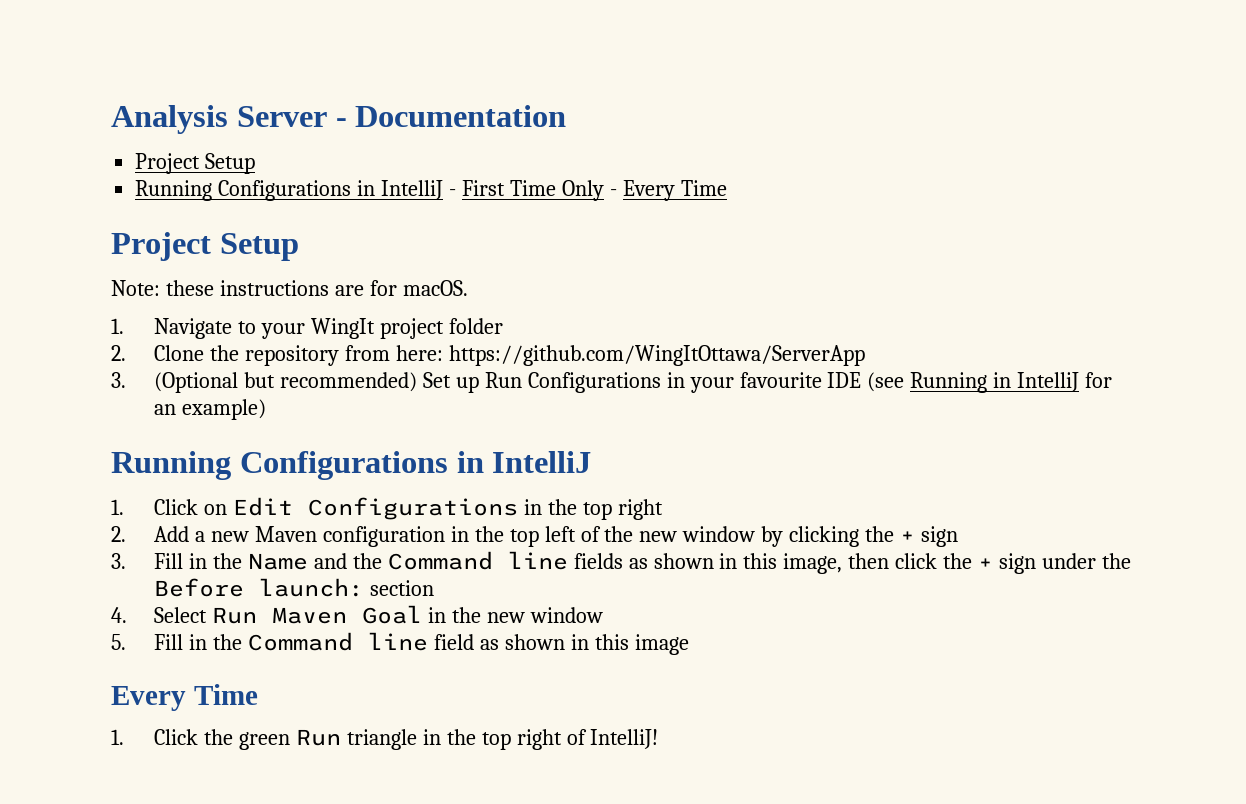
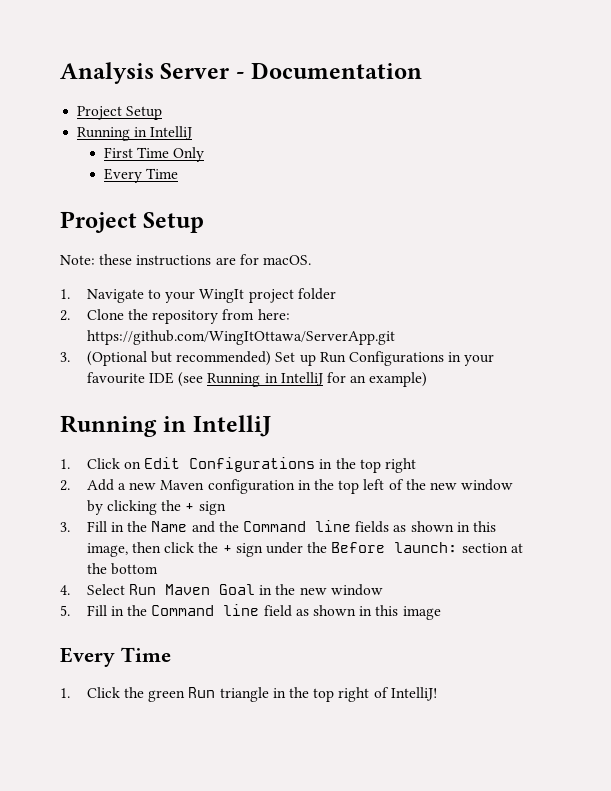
[218,180,456,201] Configurations in IntelliJ - -> [134,126,193,140] in IntelliJ //
[609,189,617,196] - -> (205, 154) //
[448,345,865,366] https://github.com/WingItOttawa/ServerApp -> [86,330,395,345] https://github.com/WingItOttawa/ServerApp.git
[239,451,448,480] Configurations -> (157, 426) none
(434, 588) none -> [510,543,523,553] [86,563,159,575] at the bottom

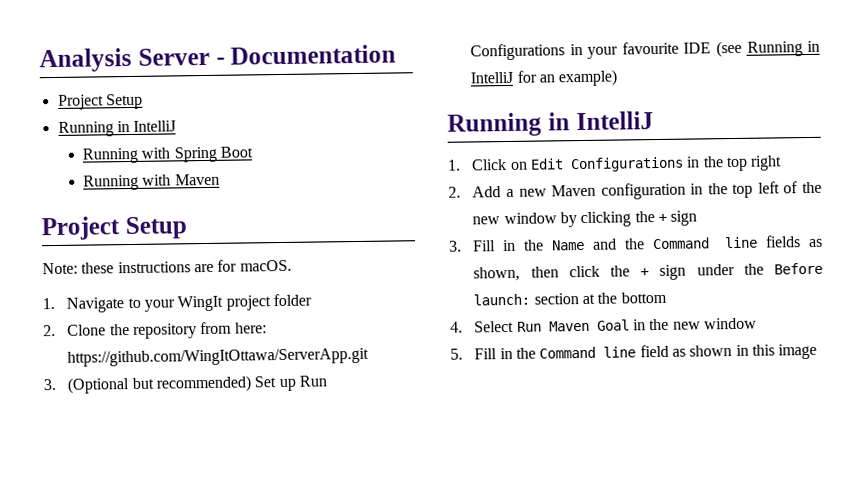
[103,147,205,162] [103,168,179,183] First Time Only // Every Time -> [82,146,254,164] [83,173,220,191] Running with Spring Boot // Running with Maven
[410,521,496,532] [86,543,128,557] shown in this image, -> [473,266,521,282] shown,
[60,647,171,667] [60,687,437,702] // Every Time // 1. Click the green Run triangle in the top right of IntelliJ! -> (818, 351) none

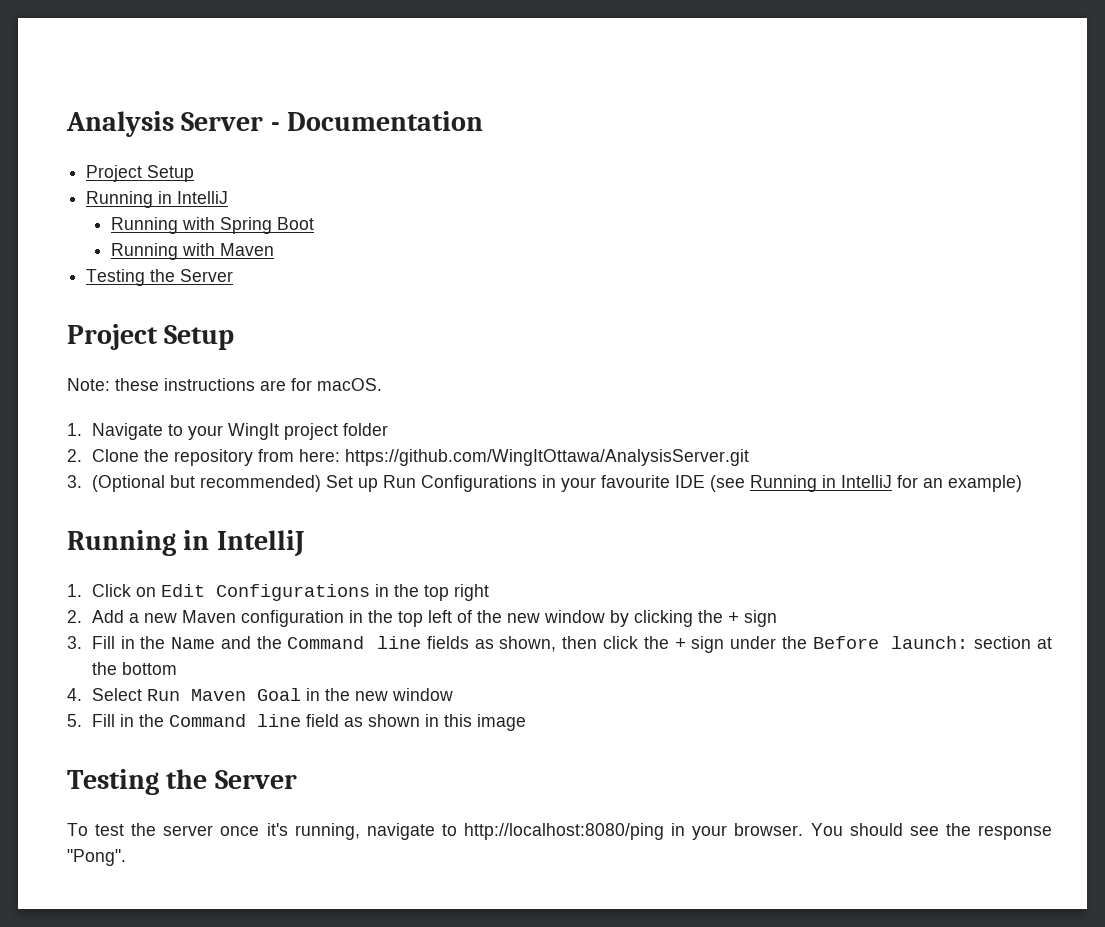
(220, 179) none -> [86,269,234,286] // Testing the Server
[67,347,370,367] https://github.com/WingItOttawa/ServerApp.git -> [344,449,749,466] https://github.com/WingItOttawa/AnalysisServer.git
(818, 351) none -> [67,769,297,795] [67,823,1052,840] [67,849,126,866] // Testing the Server // To test the server once it's running, navigate to http://localhost:8080/ping in your browser. You should see the response "Pong".

